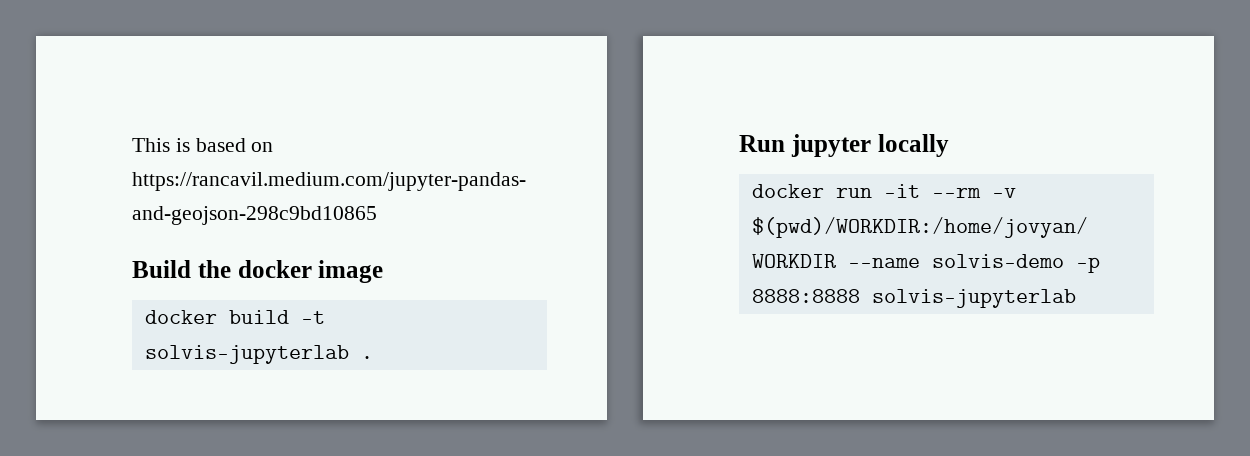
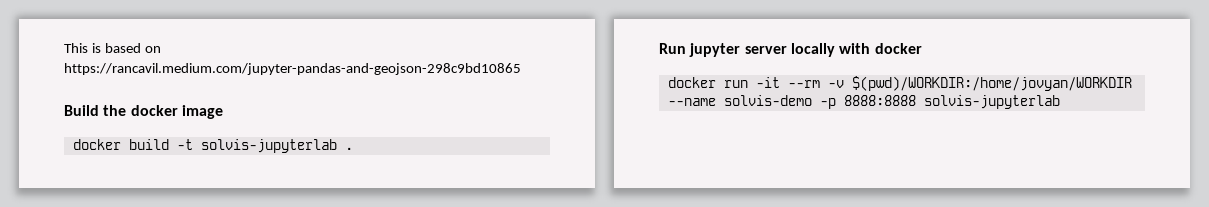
(871, 145) none -> [744,46,787,54] server
(949, 145) none -> [839,43,922,54] with docker

